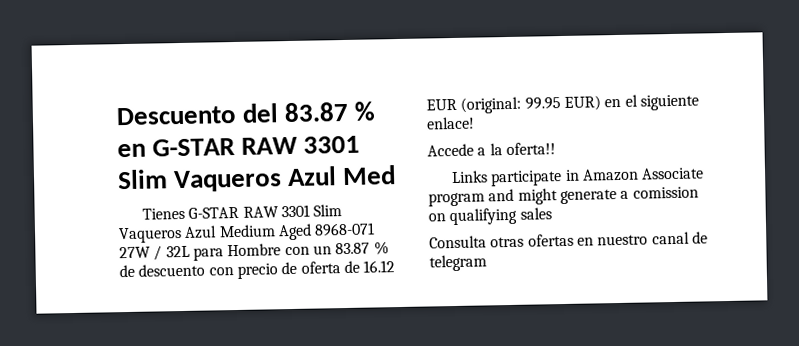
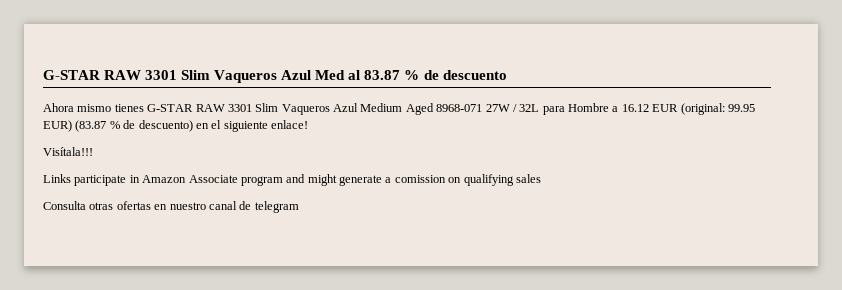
[116,101,377,126] [117,143,146,158] Descuento del 83.87 % en -> (43, 75) none
[142,207,186,220] // Tienes -> [348,70,507,80] [43,103,144,112] al 83.87 % de descuento // Ahora mismo tienes
[284,241,389,256] [119,260,360,279] con un 83.87 % de descuento con precio de oferta de -> [612,106,619,112] a
(601, 103) none -> [75,120,193,132] (83.87 % de descuento)
[427,142,556,157] Accede a la oferta!! -> [43,147,93,156] Visítala!!!

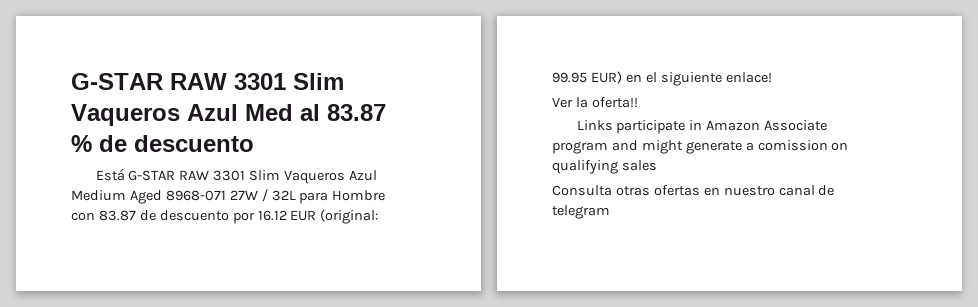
[43,103,144,112] Ahora mismo tienes -> [95,168,125,181] Está
[612,106,619,112] a -> [71,210,255,224] con 83.87 de descuento por
[75,120,193,132] (83.87 % de descuento) -> (622, 77) none
[43,147,93,156] Visítala!!! -> [552,97,638,108] Ver la oferta!!

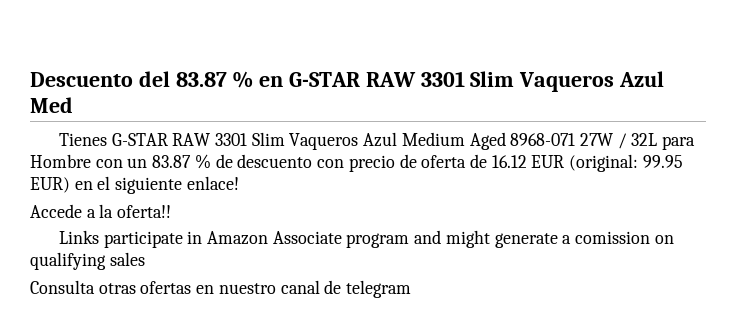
(71, 81) none -> [30,71,284,88] Descuento del 83.87 % en
[300,104,386,121] [71,135,254,152] [95,168,125,181] al 83.87 % de descuento // Está -> [58,133,107,146] // Tienes
[98,210,255,224] 83.87 de descuento por -> [127,154,487,172] un 83.87 % de descuento con precio de oferta de
[552,97,573,108] Ver -> [30,204,96,218] Accede a

